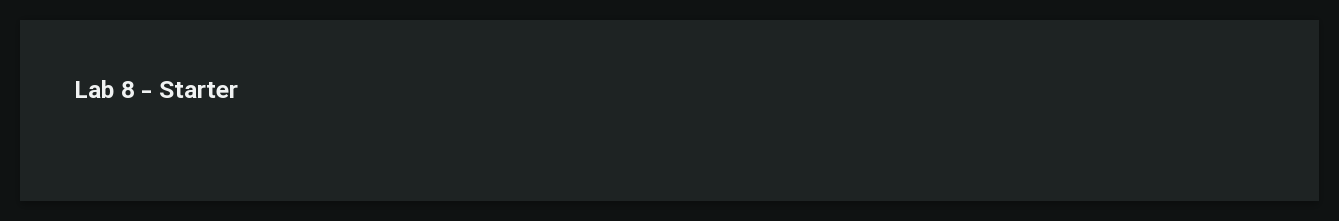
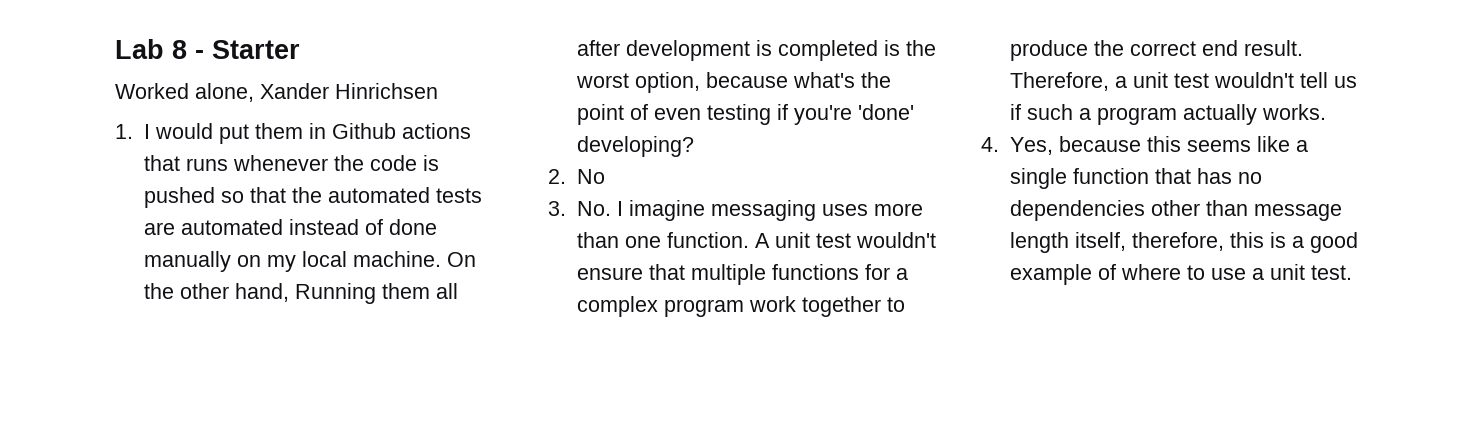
(238, 89) none -> [115,83,438,102] [115,123,471,144] [143,155,439,171] [143,187,482,208] [143,219,437,235] [143,251,476,272] [143,283,458,304] [576,40,936,61] [575,72,891,93] [576,104,914,125] [576,136,694,157] [548,169,605,184] [548,200,923,221] [576,232,936,248] [576,264,908,285] [576,296,905,317] [1009,40,1303,61] [1009,72,1357,91] [1009,104,1326,125] [981,136,1308,155] [1009,168,1262,189] [1009,200,1342,221] [1009,232,1358,253] [1009,264,1352,285] // Worked alone, Xander Hinrichsen // 1. I would put them in Github actions that runs whenever the code is pushed so that the automated tests are automated instead of done manually on my local machine. On the other hand, Running them all after development is completed is the worst option, because what's the point of even testing if you're 'done' developing? // 2. No // 3. No. I imagine messaging uses more than one function. A unit test wouldn't ensure that multiple functions for a complex program work together to produce the correct end result. Therefore, a unit test wouldn't tell us if such a program actually works. // 4. Yes, because this seems like a single function that has no dependencies other than message length itself, therefore, this is a good example of where to use a unit test.

